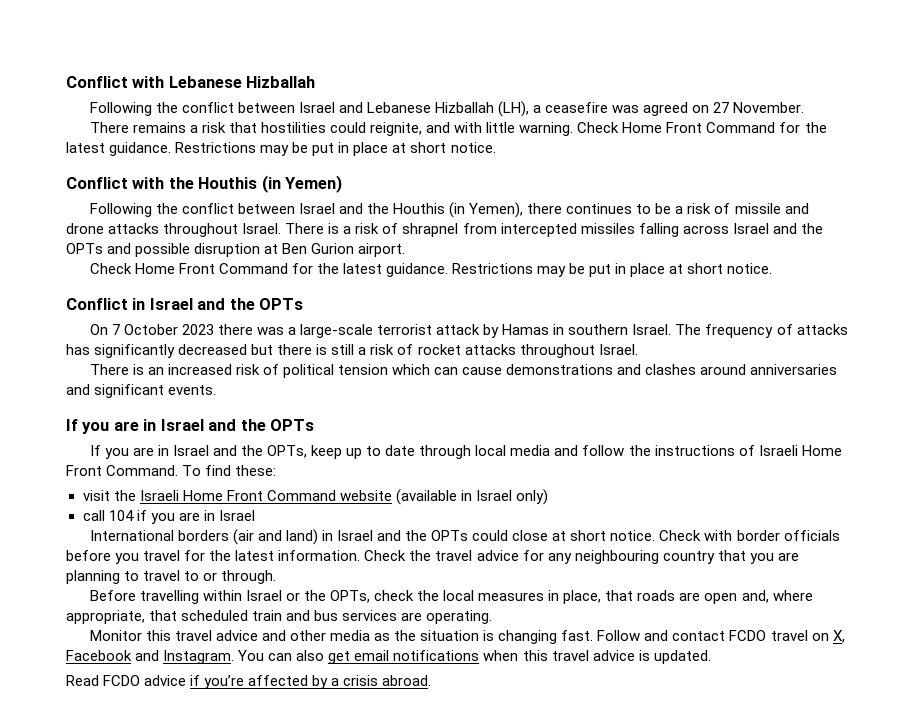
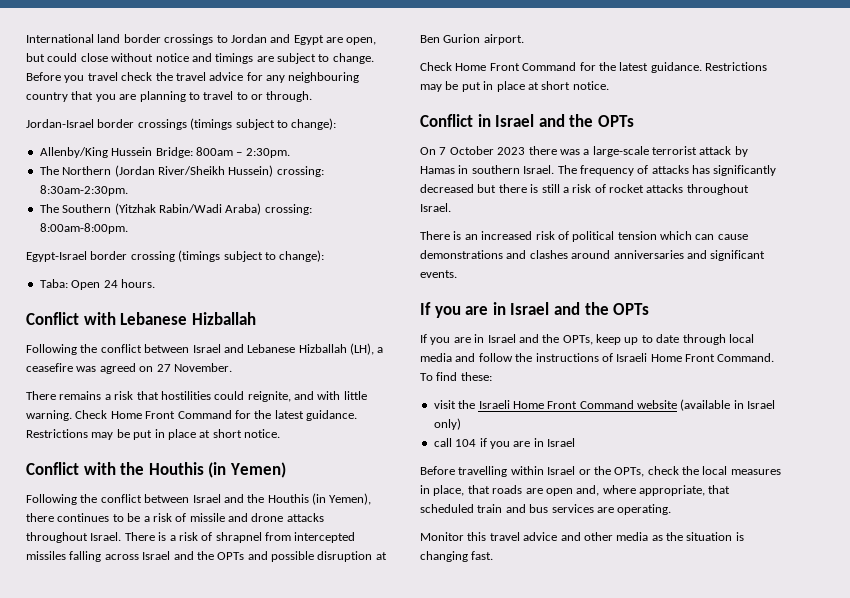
(66, 82) none -> [26,34,377,45] [26,53,374,64] [26,72,360,83] [26,91,313,102] [26,118,337,130] [39,147,290,158] [39,165,324,177] [39,185,128,196] [39,203,312,215] [39,223,128,234] [26,250,325,262] [39,279,155,290] International land border crossings to Jordan and Egypt are open, but could close without notice and timings are subject to change. Before you travel check the travel advice for any neighbouring country that you are planning to travel to or through. // Jordan-Israel border crossings (timings subject to change): // Allenby/King Hussein Bridge: 800am – 2:30pm. // The Northern (Jordan River/Sheikh Hussein) crossing: 8:30am-2:30pm. // The Southern (Yitzhak Rabin/Wadi Araba) crossing: 8:00am-8:00pm. // Egypt-Israel border crossing (timings subject to change): // Taba: Open 24 hours. //
[89,529,840,545] [66,550,799,564] [66,570,277,584] // International borders (air and land) in Israel and the OPTs could close at short notice. Check with border officials before you travel for the latest information. Check the travel advice for any neighbouring country that you are planning to travel to or through. -> (575, 442) none
[597,630,845,643] [66,650,711,664] [66,675,432,689] Follow and contact FCDO travel on X, Facebook and Instagram. You can also get email notifications when this travel advice is updated. // Read FCDO advice if you’re affected by a crisis abroad. -> (494, 555) none

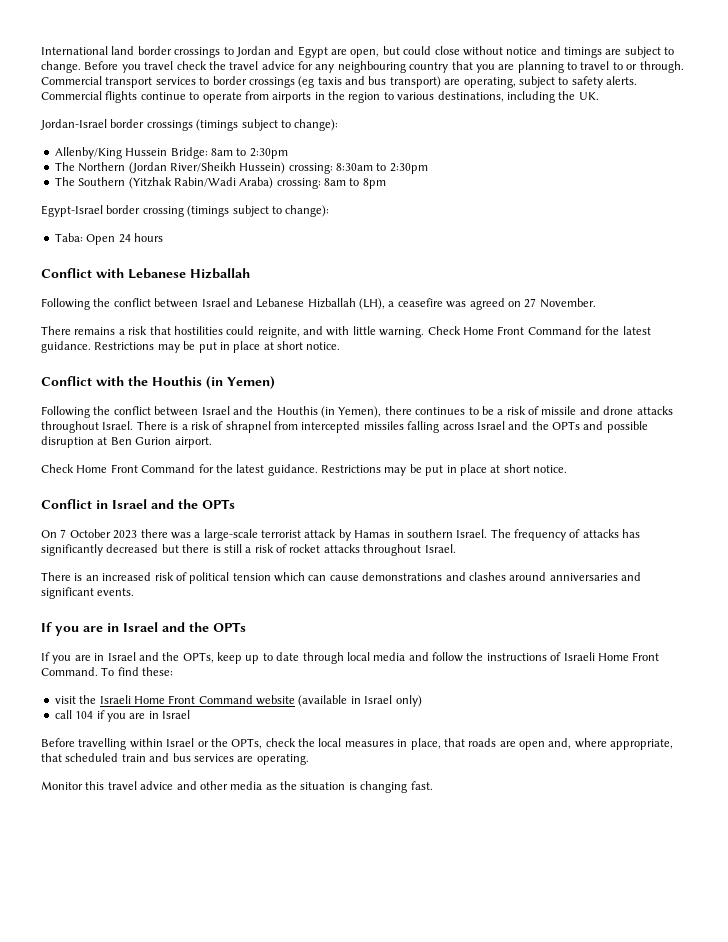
(313, 96) none -> [41,76,637,88] [41,91,599,103] Commercial transport services to border crossings (eg taxis and bus transport) are operating, subject to safety alerts. Commercial flights continue to operate from airports in the region to various destinations, including the UK.
[195,147,290,158] 800am – 2:30pm. -> [210,148,288,159] 8am to 2:30pm
[39,185,128,196] 8:30am-2:30pm. -> [336,163,428,174] 8:30am to 2:30pm
[39,223,128,234] 8:00am-8:00pm. -> [324,178,386,189] 8am to 8pm
[120,279,155,288] hours. -> [133,233,163,242] hours

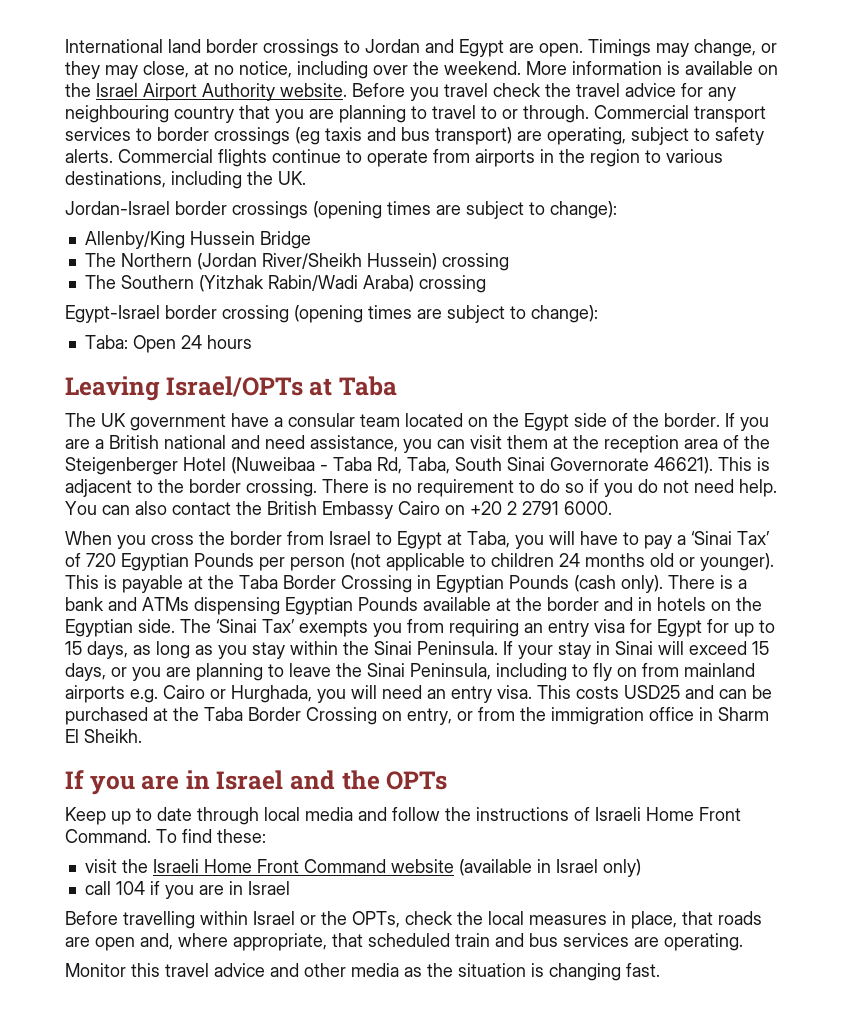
[350,46,675,58] [41,61,81,73] open, but could close without notice and timings are subject to change. -> [539,39,777,57] [65,61,778,79] [65,83,347,101] open. Timings may change, or they may close, at no notice, including over the weekend. More information is available on the Israel Airport Authority website.
[196,119,239,131] (timings -> [313,201,461,219] (opening times are
[170,147,288,159] Bridge: 8am to 2:30pm -> [259,231,311,249] Bridge
[288,163,428,174] crossing: 8:30am to 2:30pm -> [441,253,509,271] crossing
[276,178,386,189] crossing: 8am to 8pm -> [418,275,486,293] crossing
[187,205,230,217] (timings -> [294,305,442,323] (opening times are
[41,268,250,279] [41,298,596,310] [41,326,651,338] [41,341,341,353] [41,376,275,389] [41,406,673,418] [41,421,648,433] [41,436,212,448] [41,464,567,476] [41,499,235,509] [41,529,641,541] [41,544,456,556] [41,572,641,584] [41,587,135,599] Conflict with Lebanese Hizballah // Following the conflict between Israel and Lebanese Hizballah (LH), a ceasefire was agreed on 27 November. // There remains a risk that hostilities could reignite, and with little warning. Check Home Front Command for the latest guidance. Restrictions may be put in place at short notice. // Conflict with the Houthis (in Yemen) // Following the conflict between Israel and the Houthis (in Yemen), there continues to be a risk of missile and drone attacks throughout Israel. There is a risk of shrapnel from intercepted missiles falling across Israel and the OPTs and possible disruption at Ben Gurion airport. // Check Home Front Command for the latest guidance. Restrictions may be put in place at short notice. // Conflict in Israel and the OPTs // On 7 October 2023 there was a large-scale terrorist attack by Hamas in southern Israel. The frequency of attacks has significantly decreased but there is still a risk of rocket attacks throughout Israel. // There is an increased risk of political tension which can cause demonstrations and clashes around anniversaries and significant events. -> [65,376,397,401] [65,413,769,431] [65,435,770,453] [65,457,770,475] [65,479,777,497] [65,501,612,519] [65,531,770,549] [65,553,774,571] [65,575,747,593] [65,597,762,615] [65,619,775,637] [65,641,769,659] [65,663,755,681] [65,685,772,703] [65,707,769,725] [65,729,142,743] Leaving Israel/OPTs at Taba // The UK government have a consular team located on the Egypt side of the border. If you are a British national and need assistance, you can visit them at the reception area of the Steigenberger Hotel (Nuweibaa - Taba Rd, Taba, South Sinai Governorate 46621). This is adjacent to the border crossing. There is no requirement to do so if you do not need help. You can also contact the British Embassy Cairo on +20 2 2791 6000. // When you cross the border from Israel to Egypt at Taba, you will have to pay a ‘Sinai Tax’ of 720 Egyptian Pounds per person (not applicable to children 24 months old or younger). This is payable at the Taba Border Crossing in Egyptian Pounds (cash only). There is a bank and ATMs dispensing Egyptian Pounds available at the border and in hotels on the Egyptian side. The ‘Sinai Tax’ exempts you from requiring an entry visa for Egypt for up to 15 days, as long as you stay within the Sinai Peninsula. If your stay in Sinai will exceed 15 days, or you are planning to leave the Sinai Peninsula, including to fly on from mainland airports e.g. Cairo or Hurghada, you will need an entry visa. This costs USD25 and can be purchased at the Taba Border Crossing on entry, or from the immigration office in Sharm El Sheikh.
[41,652,242,664] If you are in Israel and the OPTs, keep -> [65,807,106,825] Keep

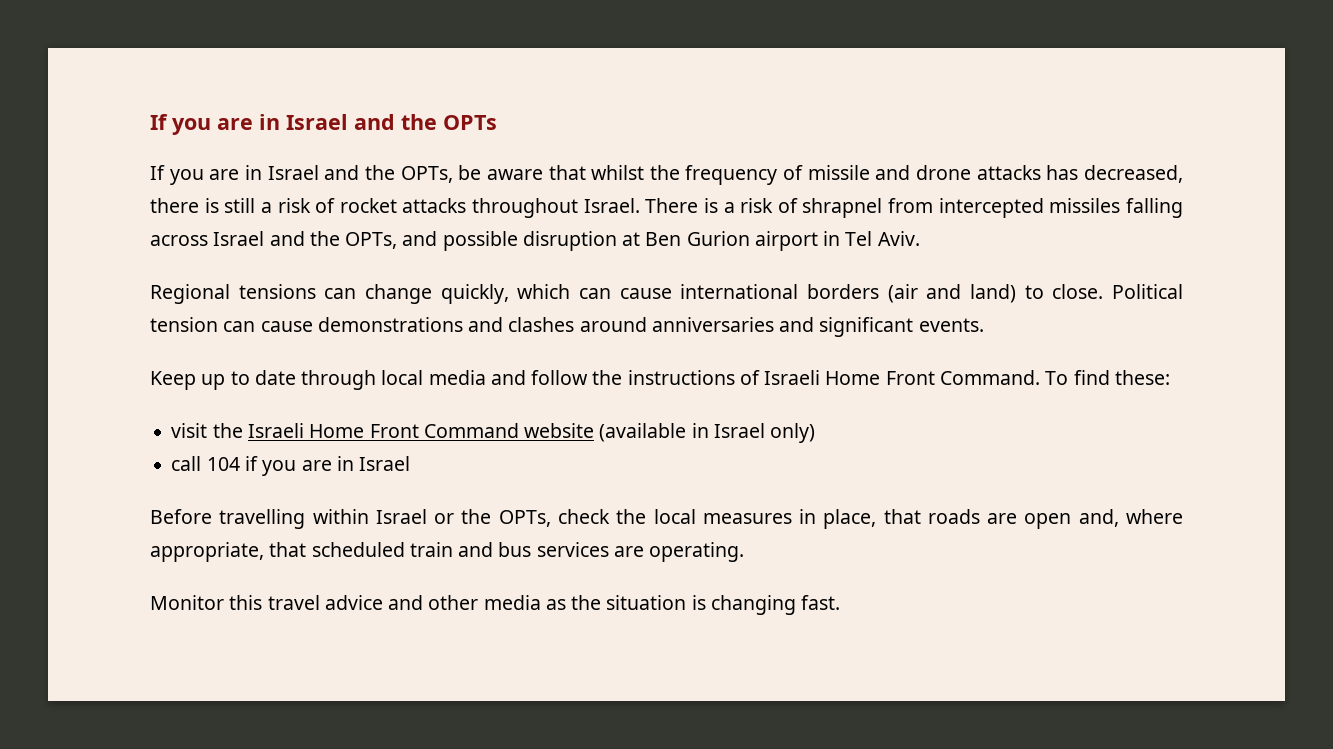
[65,39,777,57] [65,61,778,79] [65,83,736,101] [65,105,766,123] [65,127,764,145] [65,149,723,167] [65,171,306,189] [65,201,617,219] [84,231,311,249] [84,253,509,271] [84,275,486,293] [65,305,598,323] [84,335,252,353] [65,376,397,401] [65,413,769,431] [65,435,770,453] [65,457,770,475] [65,479,777,497] [65,501,612,519] [65,531,770,549] [65,553,774,571] [65,575,747,593] [65,597,762,615] [65,619,775,637] [65,641,769,659] [65,663,755,681] [65,685,772,703] [65,707,769,725] [65,729,142,743] [65,770,448,795] International land border crossings to Jordan and Egypt are open. Timings may change, or they may close, at no notice, including over the weekend. More information is available on the Israel Airport Authority website. Before you travel check the travel advice for any neighbouring country that you are planning to travel to or through. Commercial transport services to border crossings (eg taxis and bus transport) are operating, subject to safety alerts. Commercial flights continue to operate from airports in the region to various destinations, including the UK. // Jordan-Israel border crossings (opening times are subject to change): // Allenby/King Hussein Bridge // The Northern (Jordan River/Sheikh Hussein) crossing // The Southern (Yitzhak Rabin/Wadi Araba) crossing // Egypt-Israel border crossing (opening times are subject to change): // Taba: Open 24 hours // Leaving Israel/OPTs at Taba // The UK government have a consular team located on the Egypt side of the border. If you are a British national and need assistance, you can visit them at the reception area of the Steigenberger Hotel (Nuweibaa - Taba Rd, Taba, South Sinai Governorate 46621). This is adjacent to the border crossing. There is no requirement to do so if you do not need help. You can also contact the British Embassy Cairo on +20 2 2791 6000. // When you cross the border from Israel to Egypt at Taba, you will have to pay a ‘Sinai Tax’ of 720 Egyptian Pounds per person (not applicable to children 24 months old or younger). This is payable at the Taba Border Crossing in Egyptian Pounds (cash only). There is a bank and ATMs dispensing Egyptian Pounds available at the border and in hotels on the Egyptian side. The ‘Sinai Tax’ exempts you from requiring an entry visa for Egypt for up to 15 days, as long as you stay within the Sinai Peninsula. If your stay in Sinai will exceed 15 days, or you are planning to leave the Sinai Peninsula, including to fly on from mainland airports e.g. Cairo or Hurghada, you will need an entry visa. This costs USD25 and can be purchased at the Taba Border Crossing on entry, or from the immigration office in Sharm El Sheikh. // If you are in Israel and the OPTs -> [150,114,497,135] [150,165,1183,185] [150,198,1183,218] [150,231,920,251] [150,284,1183,304] [150,317,984,337] If you are in Israel and the OPTs // If you are in Israel and the OPTs, be aware that whilst the frequency of missile and drone attacks has decreased, there is still a risk of rocket attacks throughout Israel. There is a risk of shrapnel from intercepted missiles falling across Israel and the OPTs, and possible disruption at Ben Gurion airport in Tel Aviv. // Regional tensions can change quickly, which can cause international borders (air and land) to close. Political tension can cause demonstrations and clashes around anniversaries and significant events.

